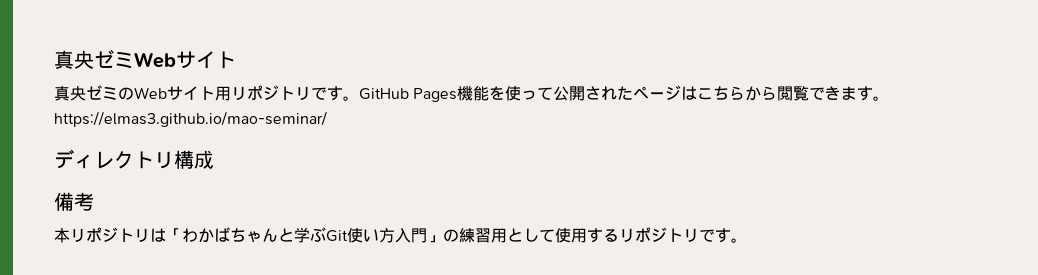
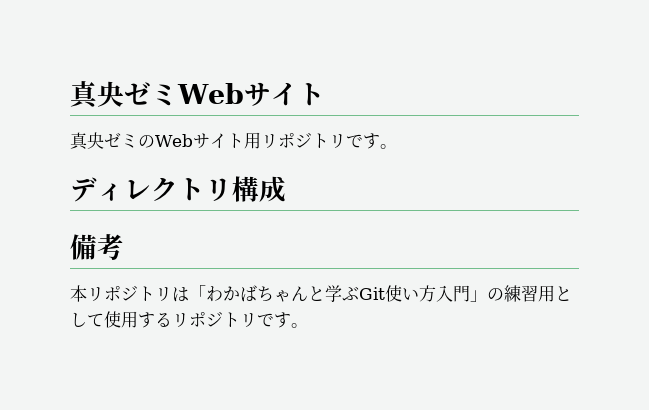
[359,85,890,102] [54,111,327,127] GitHub Pages機能を使って公開されたページはこちらから閲覧できます。https://elmas3.github.io/mao-seminar/ -> (397, 146) none

